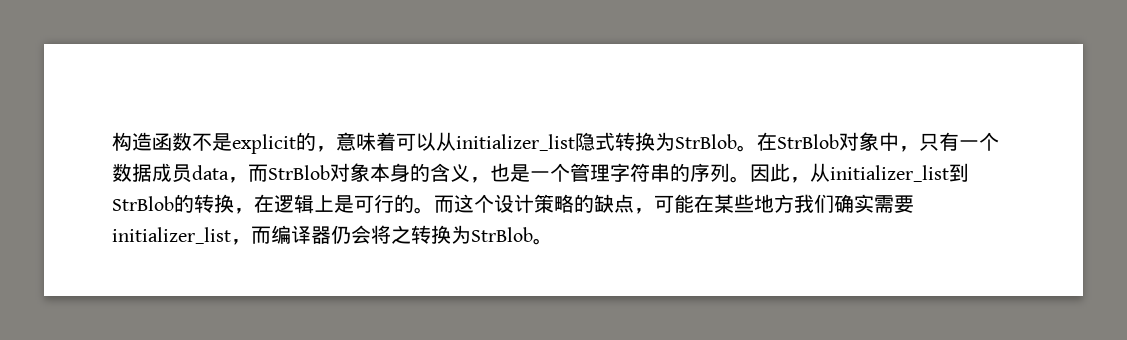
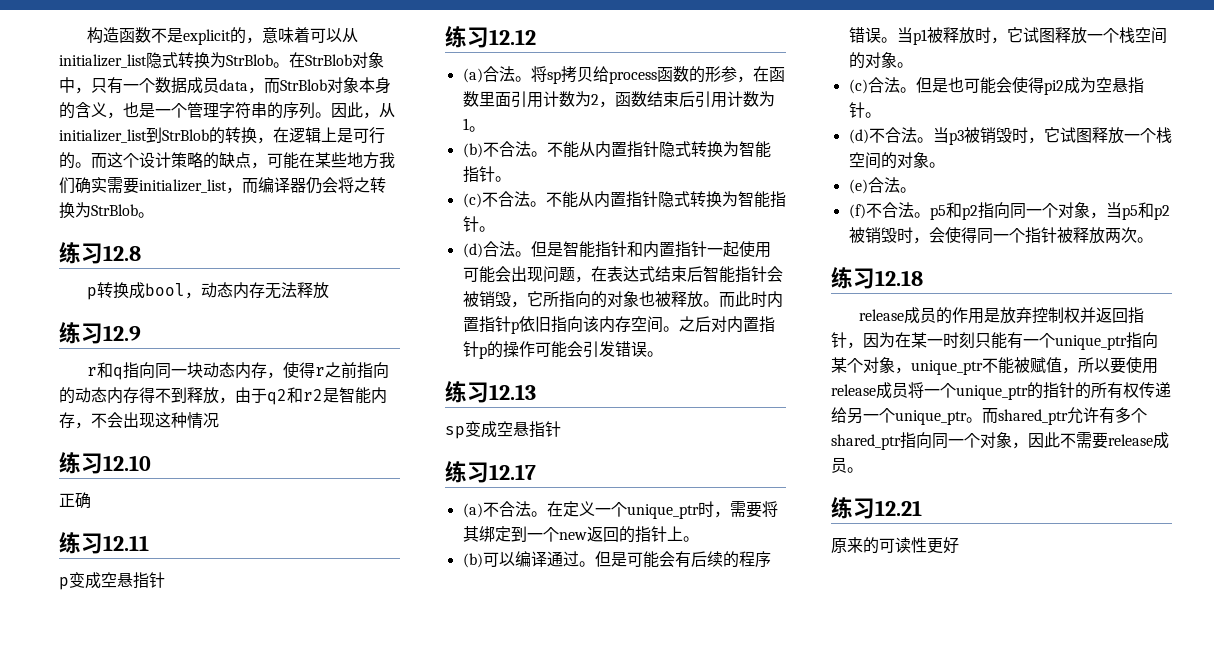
(553, 241) none -> [59,241,141,264] [86,282,329,300] [59,321,141,344] [86,362,389,380] [59,387,387,405] [59,412,219,429] [59,451,151,474] [59,492,91,509] [59,531,149,554] [59,572,165,590] [445,25,536,48] [462,66,785,84] [462,91,775,108] [462,118,485,132] [462,141,771,158] [462,166,511,183] [462,191,786,208] [462,216,495,232] [462,241,771,258] [462,266,783,283] [462,291,783,308] [462,316,775,334] [462,341,663,359] [445,380,536,403] [445,421,561,439] [445,460,536,483] [462,501,778,519] [462,526,699,543] [462,551,771,568] [848,27,1167,45] [848,52,913,69] [848,77,1144,95] [848,102,881,118] [848,127,1172,145] [848,152,945,169] [848,177,916,194] [848,202,1170,220] [848,227,1153,244] [831,266,923,289] [858,307,1144,324] [831,332,1158,350] [831,357,1158,375] [831,382,1171,400] [831,407,1147,425] [831,432,1169,450] [831,457,863,473] [831,496,922,519] [831,537,959,554] // 练习12.8 // p转换成bool，动态内存无法释放 // 练习12.9 // r和q指向同一块动态内存，使得r之前指向的动态内存得不到释放，由于q2和r2是智能内存，不会出现这种情况 // 练习12.10 // 正确 // 练习12.11 // p变成空悬指针 // 练习12.12 // (a)合法。将sp拷贝给process函数的形参，在函数里面引用计数为2，函数结束后引用计数为1。 // (b)不合法。不能从内置指针隐式转换为智能指针。 // (c)不合法。不能从内置指针隐式转换为智能指针。 // (d)合法。但是智能指针和内置指针一起使用可能会出现问题，在表达式结束后智能指针会被销毁，它所指向的对象也被释放。而此时内置指针p依旧指向该内存空间。之后对内置指针p的操作可能会引发错误。 // 练习12.13 // sp变成空悬指针 // 练习12.17 // (a)不合法。在定义一个unique_ptr时，需要将其绑定到一个new返回的指针上。 // (b)可以编译通过。但是可能会有后续的程序错误。当p1被释放时，它试图释放一个栈空间的对象。 // (c)合法。但是也可能会使得pi2成为空悬指针。 // (d)不合法。当p3被销毁时，它试图释放一个栈空间的对象。 // (e)合法。 // (f)不合法。p5和p2指向同一个对象，当p5和p2被销毁时，会使得同一个指针被释放两次。 // 练习12.18 // release成员的作用是放弃控制权并返回指针，因为在某一时刻只能有一个unique_ptr指向某个对象，unique_ptr不能被赋值，所以要使用release成员将一个unique_ptr的指针的所有权传递给另一个unique_ptr。而shared_ptr允许有多个shared_ptr指向同一个对象，因此不需要release成员。 // 练习12.21 // 原来的可读性更好

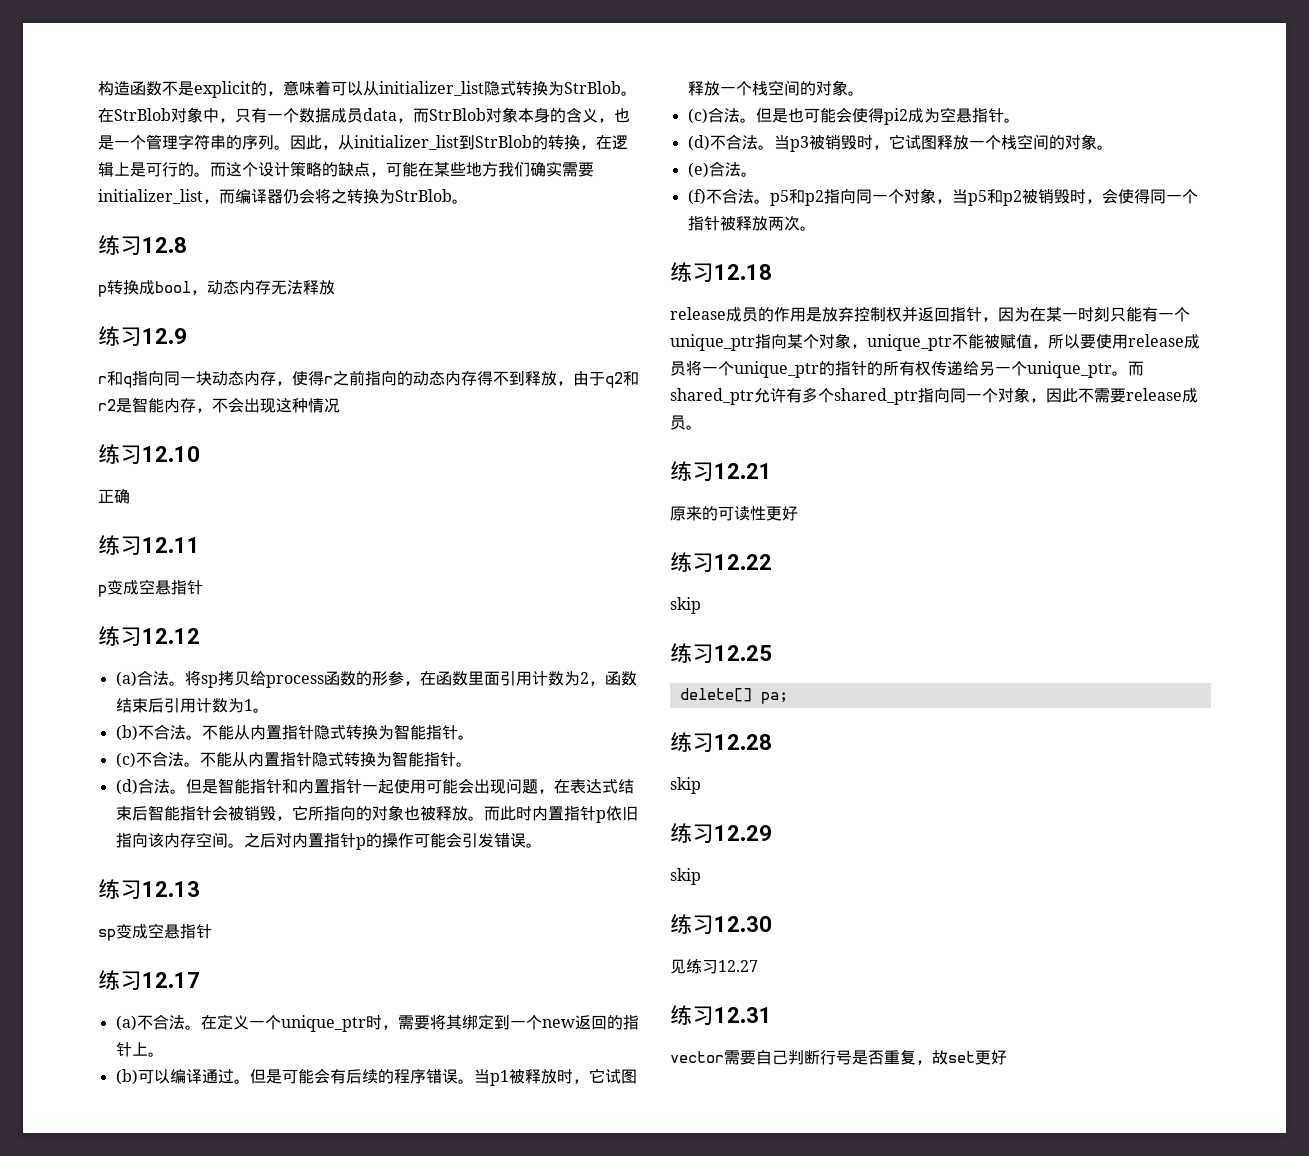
(959, 545) none -> [670,552,772,573] [670,597,701,614] [670,643,772,664] [679,688,788,704] [670,732,772,753] [670,777,701,794] [670,823,772,844] [670,868,701,885] [670,914,772,935] [670,959,758,974] [670,1005,772,1026] [670,1050,1007,1065] // 练习12.22 // skip // 练习12.25 // delete[] pa; // 练习12.28 // skip // 练习12.29 // skip // 练习12.30 // 见练习12.27 // 练习12.31 // vector需要自己判断行号是否重复，故set更好

